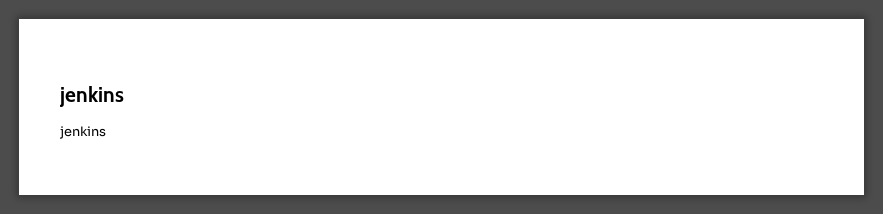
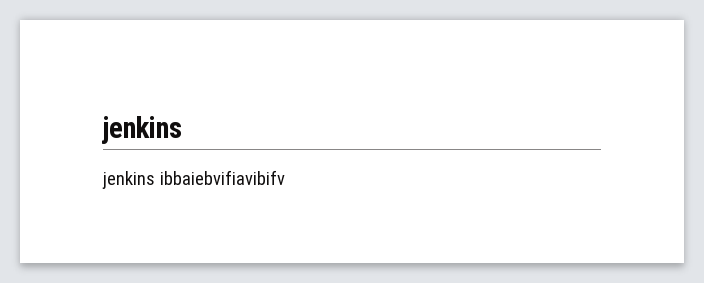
(106, 132) none -> [159,170,285,185] ibbaiebvifiavibifv

